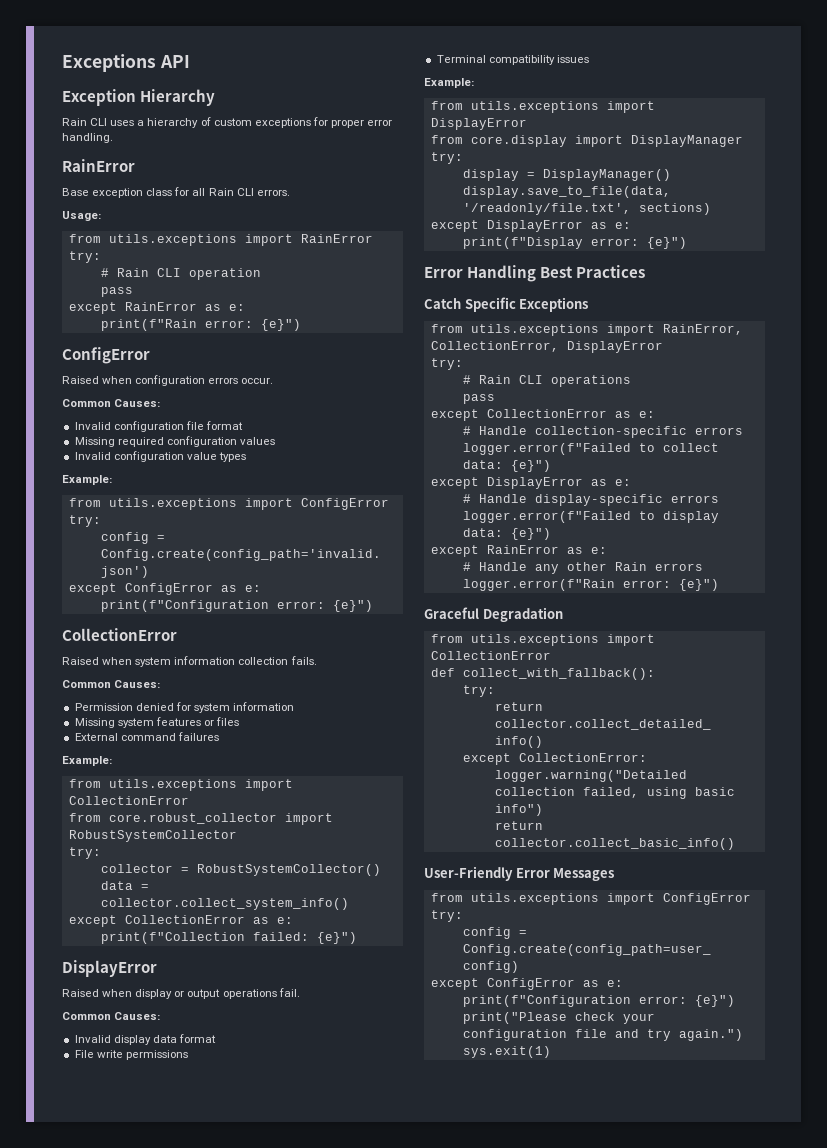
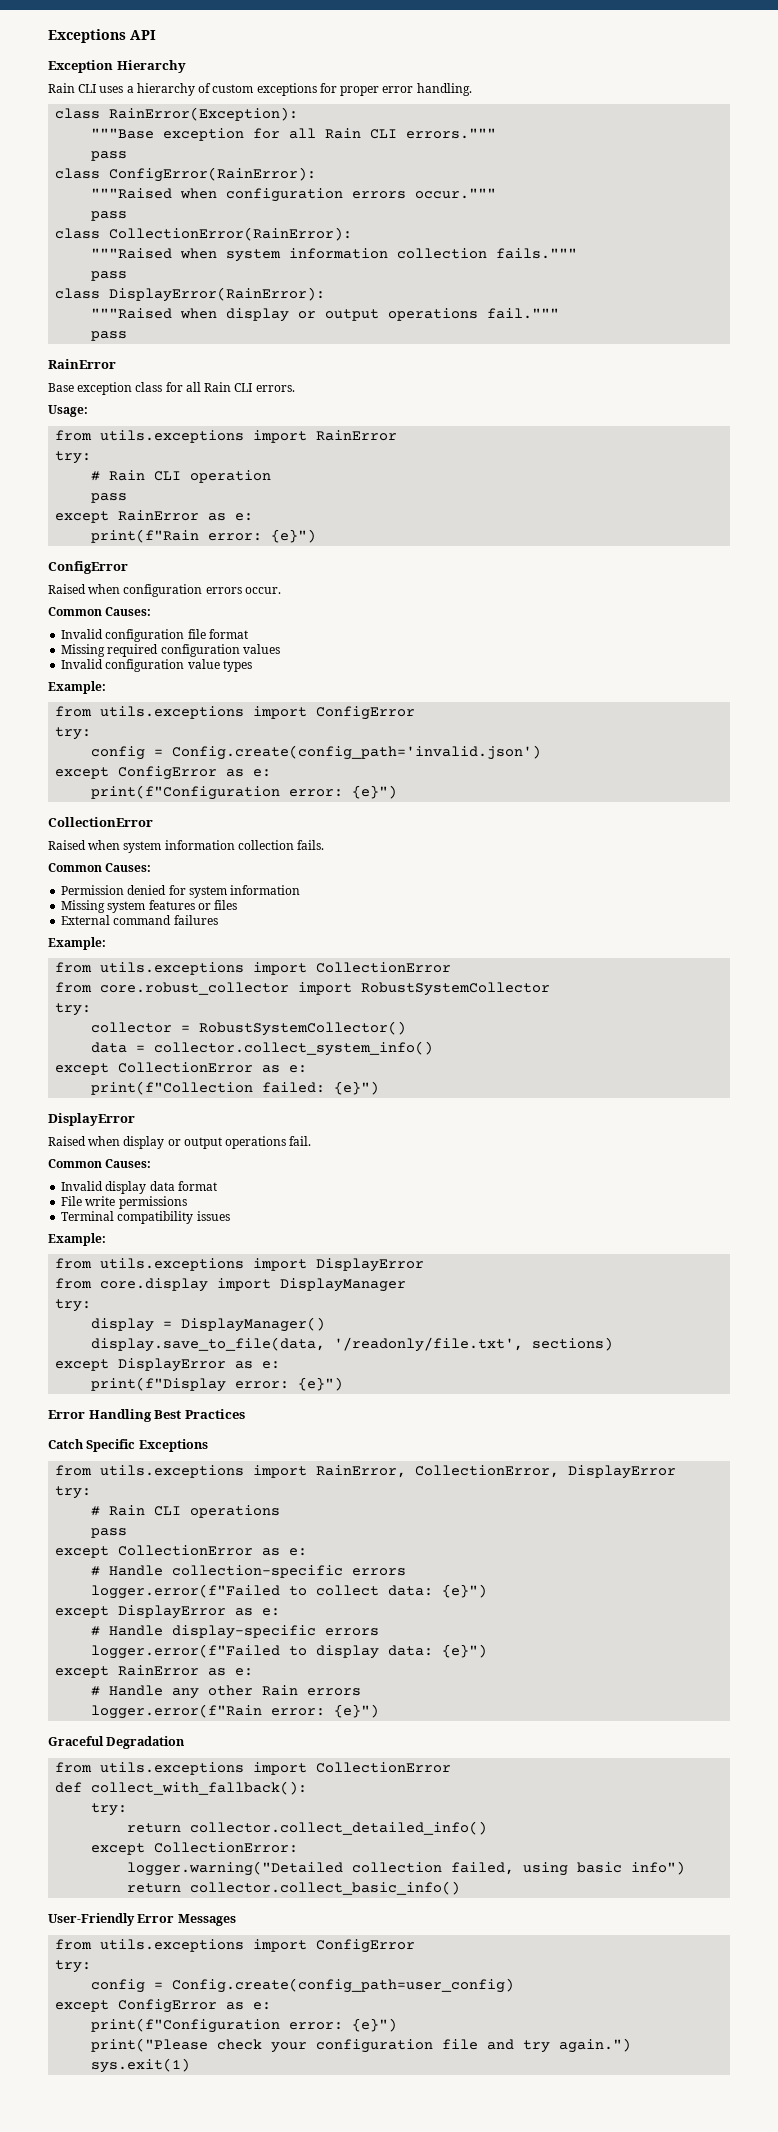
(113, 138) none -> [55,107,299,121] [91,128,497,141] [91,151,128,161] [55,167,317,182] [91,188,497,202] [91,211,128,221] [55,227,353,241] [91,248,578,262] [91,271,128,281] [55,287,326,302] [91,308,560,322] [91,331,128,341] // class RainError(Exception): // """Base exception for all Rain CLI errors.""" // pass // class ConfigError(RainError): // """Raised when configuration errors occur.""" // pass // class CollectionError(RainError): // """Raised when system information collection fails.""" // pass // class DisplayError(RainError): // """Raised when display or output operations fail.""" // pass

